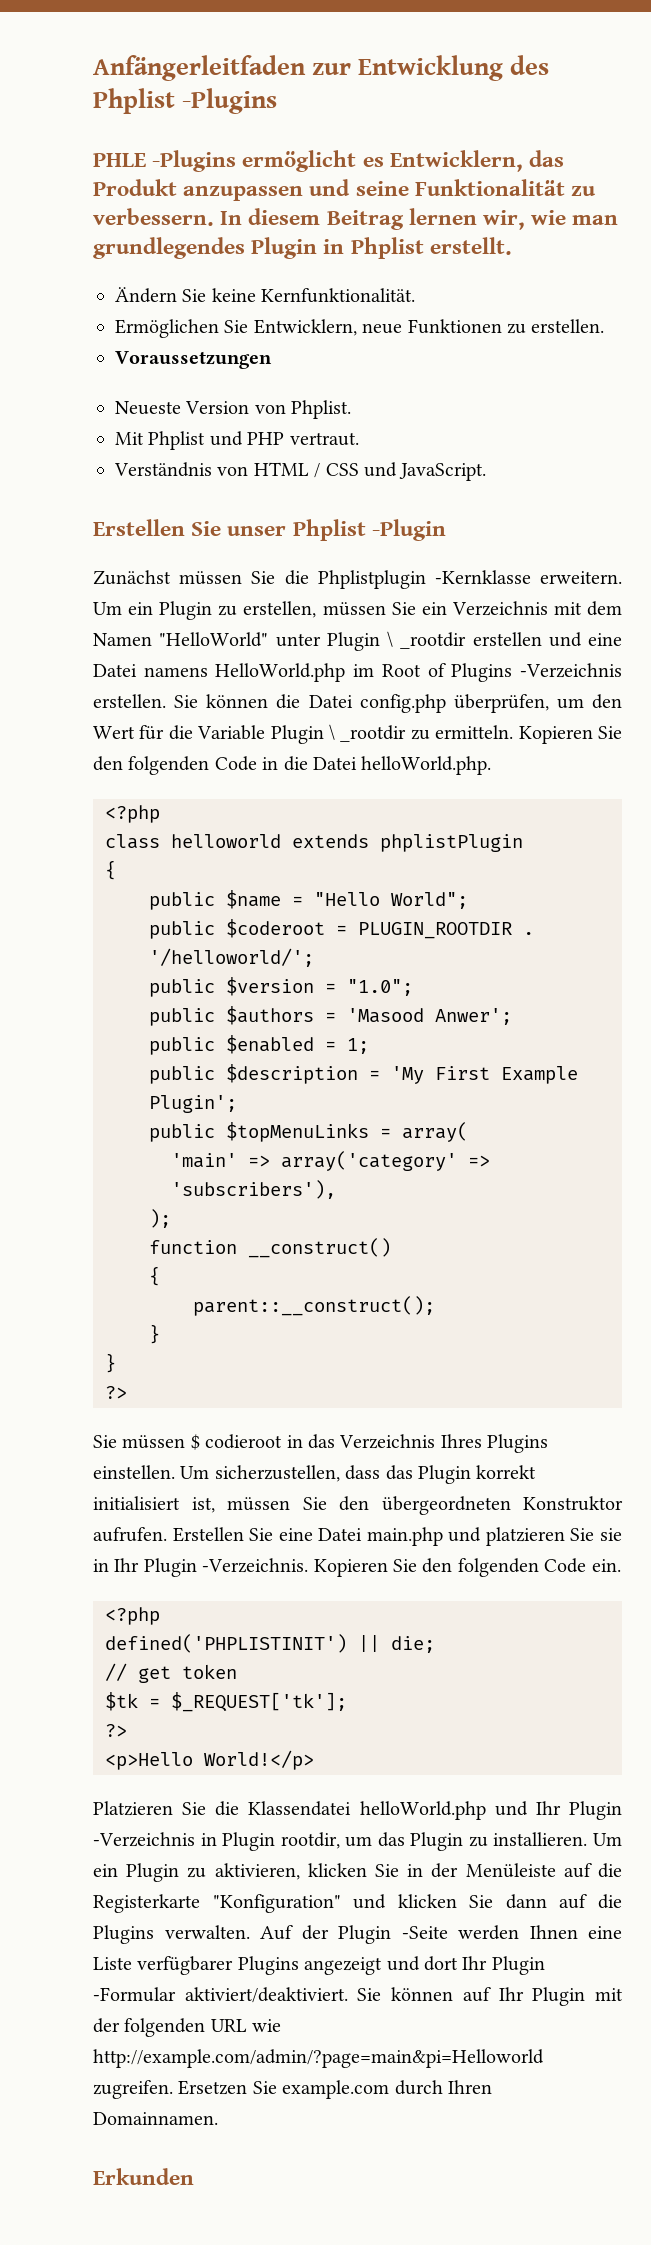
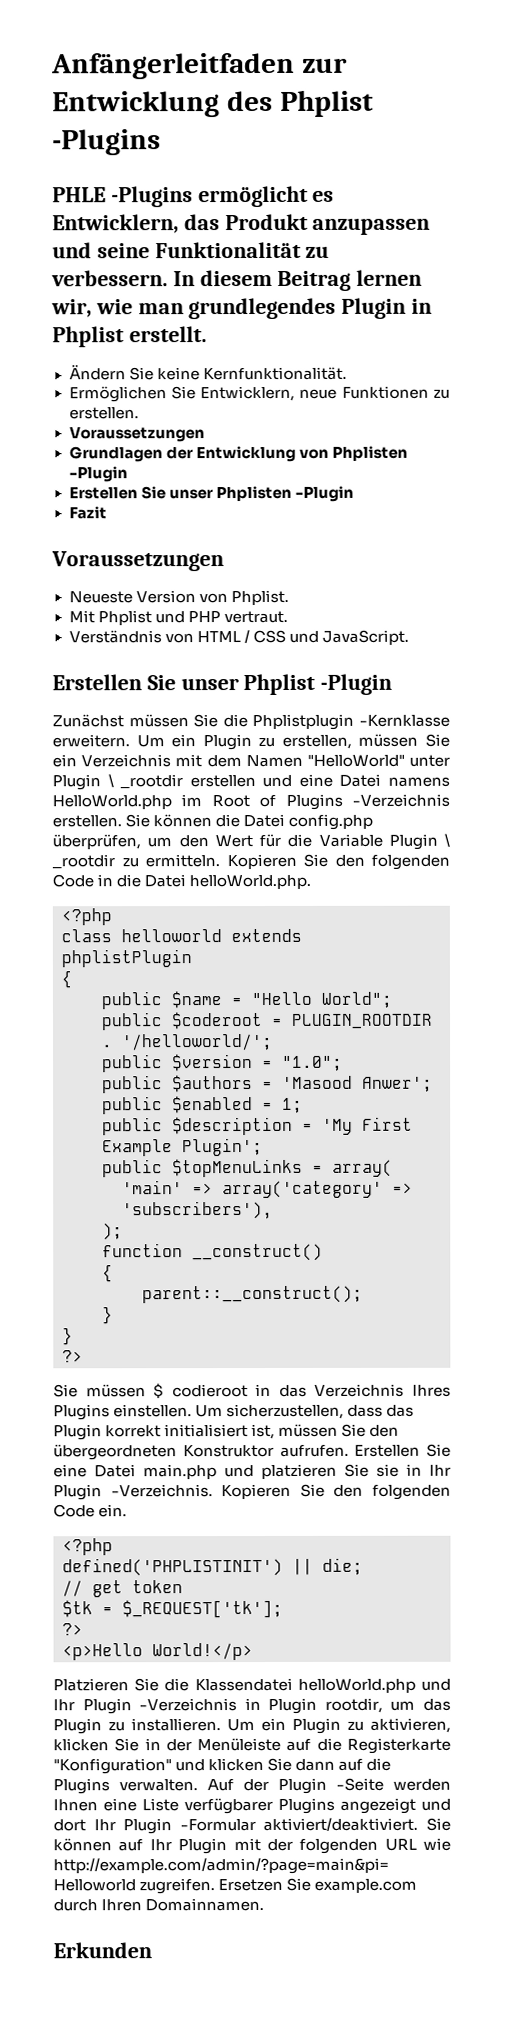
(272, 360) none -> [68,445,408,463] [68,466,128,483] [68,485,354,502] [68,506,107,520] [51,551,224,572] // Grundlagen der Entwicklung von Phplisten -Plugin // Erstellen Sie unser Phplisten -Plugin // Fazit // Voraussetzungen

